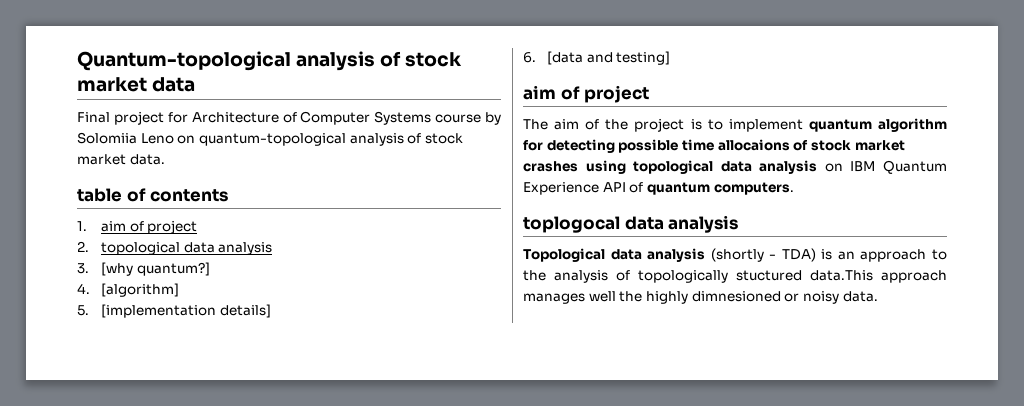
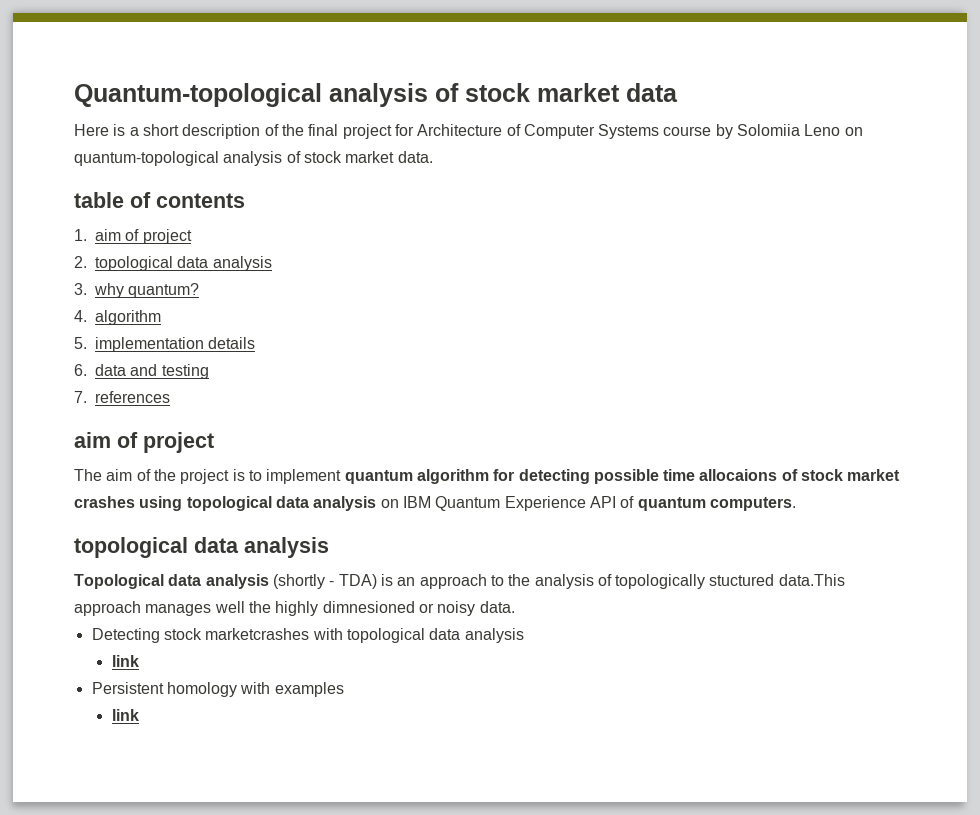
[77,112,110,123] Final -> [74,124,339,139] Here is a short description of the final
[101,262,210,276] [why quantum?] -> [94,283,200,298] why quantum?
[101,283,180,297] [algorithm] -> [95,310,161,325] algorithm
[101,304,271,318] [implementation details] -> [95,337,256,352] implementation details
[547,51,671,65] [data and testing] -> [95,364,209,379] [74,391,170,403] data and testing // 7. references
[523,216,620,233] toplogocal -> [74,537,188,558] topological
(878, 296) none -> [91,628,524,643] [111,655,139,667] [91,682,344,697] [111,709,139,721] // Detecting stock marketcrashes with topological data analysis // link // Persistent homology with examples // link

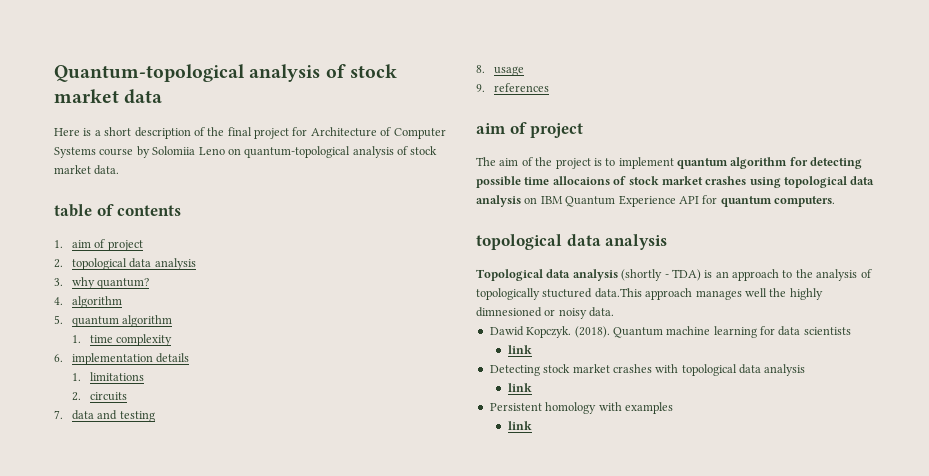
[95,337,256,352] [74,364,87,376] implementation details // 6. -> [71,315,173,327] [71,334,172,346] [54,353,190,365] [71,372,144,381] [71,392,127,401] [54,410,63,419] quantum algorithm // 1. time complexity // 6. implementation details // 1. limitations // 2. circuits // 7.
[74,391,87,403] 7. -> [476,65,524,76] [476,84,485,92] 8. usage // 9.
[620,496,635,508] of -> [702,195,718,204] for
(515, 607) none -> [489,326,851,338] [507,345,532,354] // Dawid Kopczyk. (2018). Quantum machine learning for data scientists // link
[205,628,310,640] marketcrashes -> [572,364,652,373] market crashes

